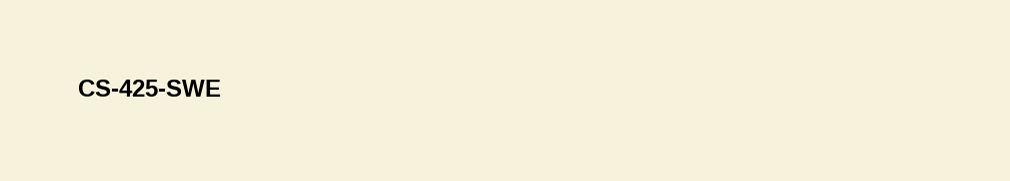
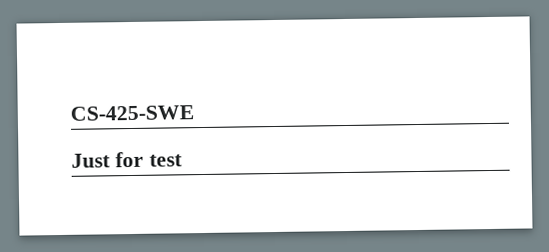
(222, 88) none -> [71,151,183,168] // Just for test

